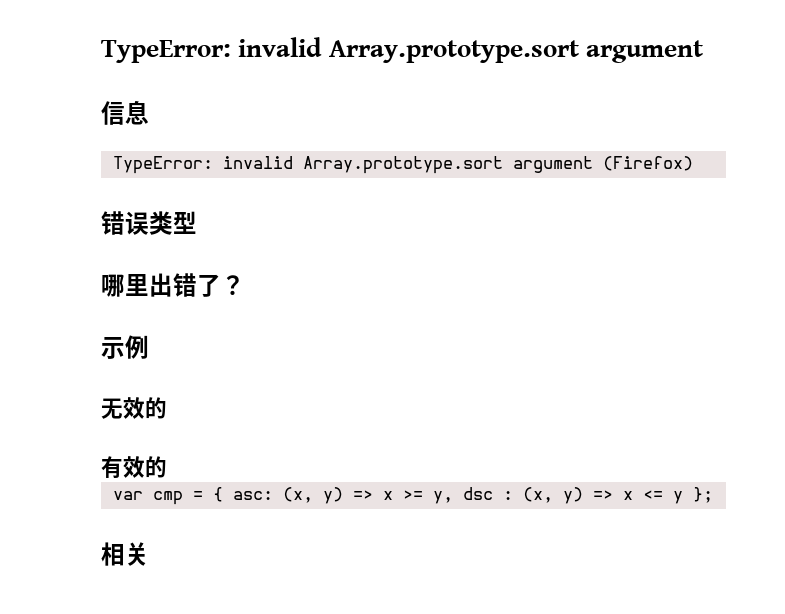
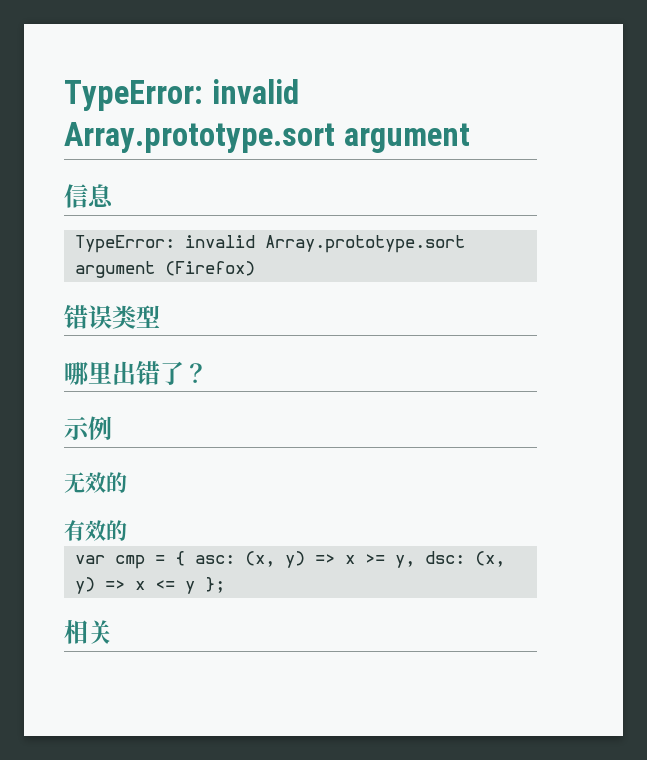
[463,487,513,500] dsc : -> [424,551,465,564] dsc:

